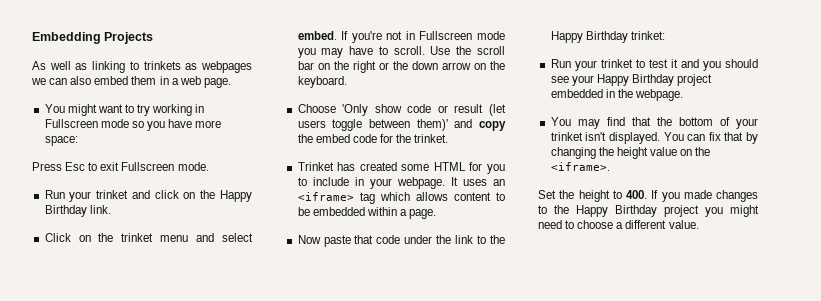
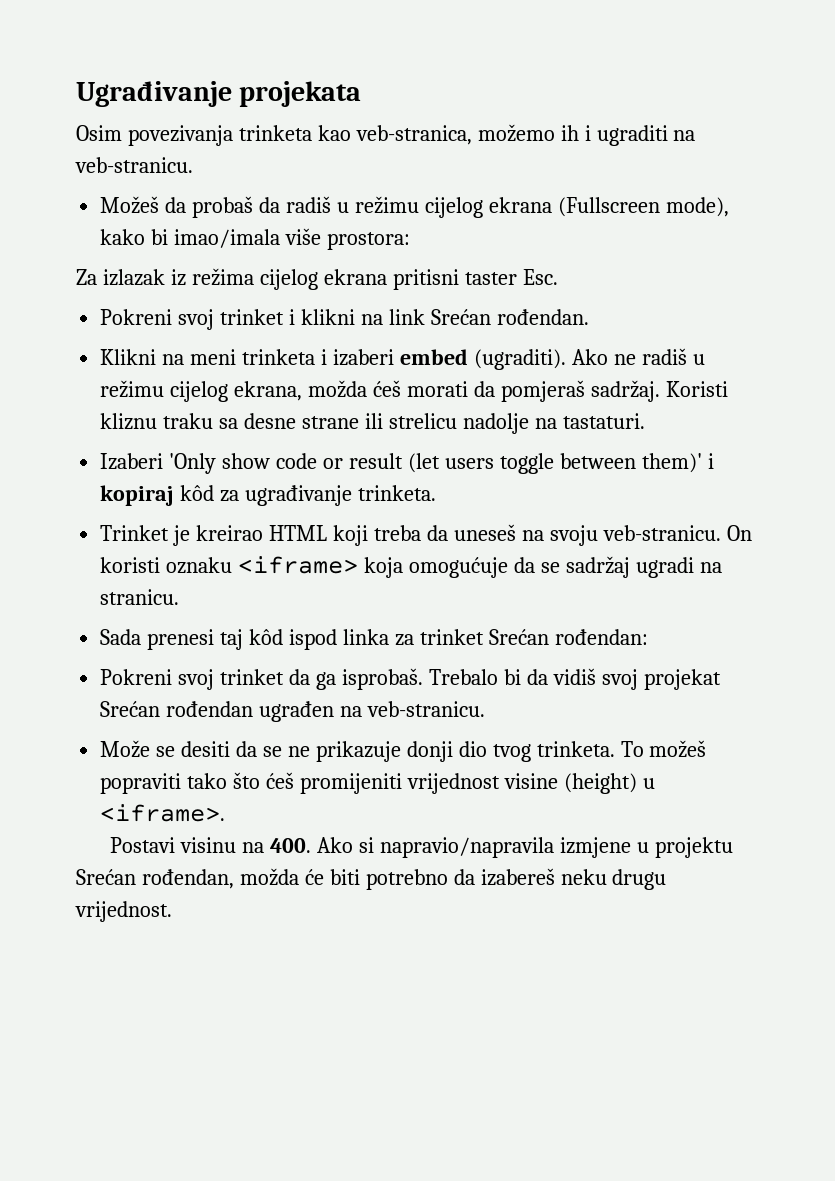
[32,32,154,44] [32,61,252,73] [31,76,231,88] [44,104,205,116] [44,119,222,131] [44,136,78,146] [32,162,209,171] [44,190,252,202] [44,205,111,217] [44,233,254,242] [297,31,505,43] [297,46,505,58] [297,61,505,73] [297,76,347,88] [297,104,336,113] Embedding Projects // As well as linking to trinkets as webpages we can also embed them in a web page. // You might want to try working in Fullscreen mode so you have more space: // Press Esc to exit Fullscreen mode. // Run your trinket and click on the Happy Birthday link. // Click on the trinket menu and select embed. If you're not in Fullscreen mode you may have to scroll. Use the scroll bar on the right or the down arrow on the keyboard. // Choose -> [76,81,362,107] [76,124,696,146] [75,157,193,173] [100,196,729,218] [100,228,410,250] [76,268,558,290] [100,309,589,330] [100,348,705,370] [100,380,728,402] [100,413,645,434] [100,453,164,470] Ugrađivanje projekata // Osim povezivanja trinketa kao veb-stranica, možemo ih i ugraditi na veb-stranicu. // Možeš da probaš da radiš u režimu cijelog ekrana (Fullscreen mode), kako bi imao/imala više prostora: // Za izlazak iz režima cijelog ekrana pritisni taster Esc. // Pokreni svoj trinket i klikni na link Srećan rođendan. // Klikni na meni trinketa i izaberi embed (ugraditi). Ako ne radiš u režimu cijelog ekrana, možda ćeš morati da pomjeraš sadržaj. Koristi kliznu traku sa desne strane ili strelicu nadolje na tastaturi. // Izaberi
[454,119,506,131] [297,134,449,143] [297,162,505,174] [297,177,505,189] [297,192,505,204] [297,207,437,219] [297,235,505,247] [550,31,665,43] [550,59,758,71] [550,74,713,86] [550,89,683,101] [550,117,758,129] [550,132,758,144] [550,147,711,159] [550,162,610,171] [538,190,758,202] [538,205,759,217] [538,220,699,229] and copy the embed code for the trinket. // Trinket has created some HTML for you to include in your webpage. It uses an <iframe> tag which allows content to be embedded within a page. // Now paste that code under the link to the Happy Birthday trinket: // Run your trinket to test it and you should see your Happy Birthday project embedded in the webpage. // You may find that the bottom of your trinket isn't displayed. You can fix that by changing the height value on the <iframe>. // Set the height to 400. If you made changes to the Happy Birthday project you might need to choose a different value. -> [707,453,714,469] [100,485,436,506] [100,524,752,546] [100,556,722,578] [100,589,180,605] [100,629,648,650] [100,668,721,690] [100,701,485,722] [100,740,707,762] [100,772,655,794] [100,804,226,822] [110,837,733,858] [76,868,667,890] [75,901,172,922] i kopiraj kôd za ugrađivanje trinketa. // Trinket je kreirao HTML koji treba da uneseš na svoju veb-stranicu. On koristi oznaku <iframe> koja omogućuje da se sadržaj ugradi na stranicu. // Sada prenesi taj kôd ispod linka za trinket Srećan rođendan: // Pokreni svoj trinket da ga isprobaš. Trebalo bi da vidiš svoj projekat Srećan rođendan ugrađen na veb-stranicu. // Može se desiti da se ne prikazuje donji dio tvog trinketa. To možeš popraviti tako što ćeš promijeniti vrijednost visine (height) u <iframe>. // Postavi visinu na 400. Ako si napravio/napravila izmjene u projektu Srećan rođendan, možda će biti potrebno da izabereš neku drugu vrijednost.

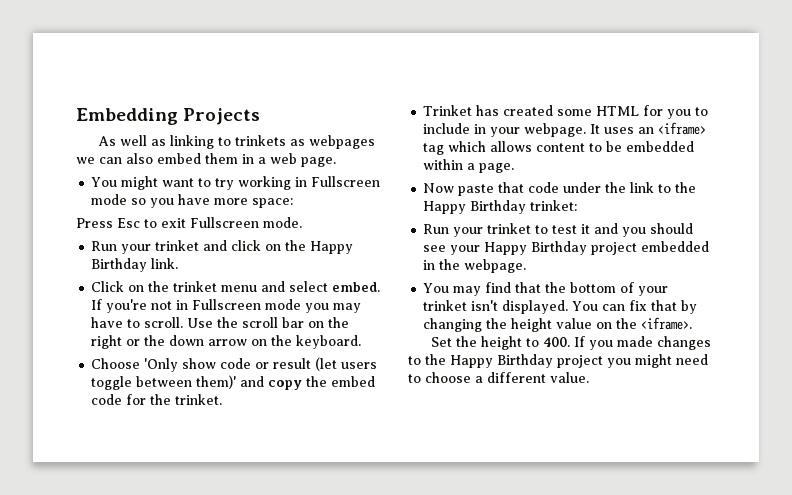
[76,81,362,107] [76,124,696,146] [75,157,193,173] [100,196,729,218] [100,228,410,250] [76,268,558,290] [100,309,589,330] [100,348,705,370] [100,380,728,402] [100,413,645,434] [100,453,164,470] Ugrađivanje projekata // Osim povezivanja trinketa kao veb-stranica, možemo ih i ugraditi na veb-stranicu. // Možeš da probaš da radiš u režimu cijelog ekrana (Fullscreen mode), kako bi imao/imala više prostora: // Za izlazak iz režima cijelog ekrana pritisni taster Esc. // Pokreni svoj trinket i klikni na link Srećan rođendan. // Klikni na meni trinketa i izaberi embed (ugraditi). Ako ne radiš u režimu cijelog ekrana, možda ćeš morati da pomjeraš sadržaj. Koristi kliznu traku sa desne strane ili strelicu nadolje na tastaturi. // Izaberi -> [76,108,261,125] [98,135,376,149] [76,153,336,167] [91,176,381,190] [91,194,294,208] [76,217,302,228] [91,240,354,254] [91,258,179,272] [91,281,381,292] [91,299,362,313] [91,317,350,328] [91,335,362,349] [91,358,141,369] Embedding Projects // As well as linking to trinkets as webpages we can also embed them in a web page. // You might want to try working in Fullscreen mode so you have more space: // Press Esc to exit Fullscreen mode. // Run your trinket and click on the Happy Birthday link. // Click on the trinket menu and select embed. If you're not in Fullscreen mode you may have to scroll. Use the scroll bar on the right or the down arrow on the keyboard. // Choose
[707,453,714,469] [100,485,436,506] [100,524,752,546] [100,556,722,578] [100,589,180,605] [100,629,648,650] [100,668,721,690] [100,701,485,722] [100,740,707,762] [100,772,655,794] [100,804,226,822] [110,837,733,858] [76,868,667,890] [75,901,172,922] i kopiraj kôd za ugrađivanje trinketa. // Trinket je kreirao HTML koji treba da uneseš na svoju veb-stranicu. On koristi oznaku <iframe> koja omogućuje da se sadržaj ugradi na stranicu. // Sada prenesi taj kôd ispod linka za trinket Srećan rođendan: // Pokreni svoj trinket da ga isprobaš. Trebalo bi da vidiš svoj projekat Srećan rođendan ugrađen na veb-stranicu. // Može se desiti da se ne prikazuje donji dio tvog trinketa. To možeš popraviti tako što ćeš promijeniti vrijednost visine (height) u <iframe>. // Postavi visinu na 400. Ako si napravio/napravila izmjene u projektu Srećan rođendan, možda će biti potrebno da izabereš neku drugu vrijednost. -> [240,376,376,390] [91,394,223,405] [423,105,709,119] [423,122,707,137] [423,141,695,155] [423,159,515,173] [423,182,697,196] [423,200,578,214] [423,223,694,237] [423,241,710,255] [423,259,527,273] [423,282,669,296] [423,300,698,314] [423,317,693,332] [431,336,712,350] [408,354,708,368] [408,372,589,383] and copy the embed code for the trinket. // Trinket has created some HTML for you to include in your webpage. It uses an <iframe> tag which allows content to be embedded within a page. // Now paste that code under the link to the Happy Birthday trinket: // Run your trinket to test it and you should see your Happy Birthday project embedded in the webpage. // You may find that the bottom of your trinket isn't displayed. You can fix that by changing the height value on the <iframe>. // Set the height to 400. If you made changes to the Happy Birthday project you might need to choose a different value.

